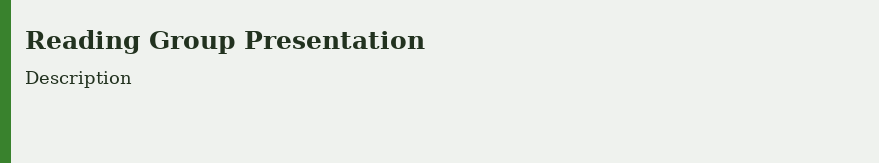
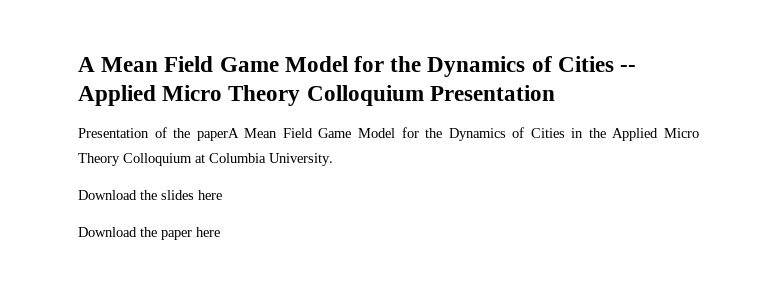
[25,30,425,54] [25,71,132,88] Reading Group Presentation // Description -> [78,56,637,77] [78,85,555,106] [78,127,699,141] [78,153,333,166] [78,190,222,200] [78,227,220,240] A Mean Field Game Model for the Dynamics of Cities -- Applied Micro Theory Colloquium Presentation // Presentation of the paperA Mean Field Game Model for the Dynamics of Cities in the Applied Micro Theory Colloquium at Columbia University. // Download the slides here // Download the paper here

